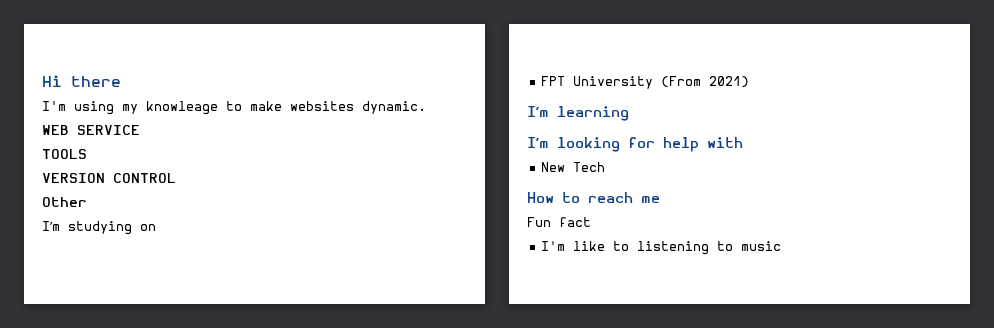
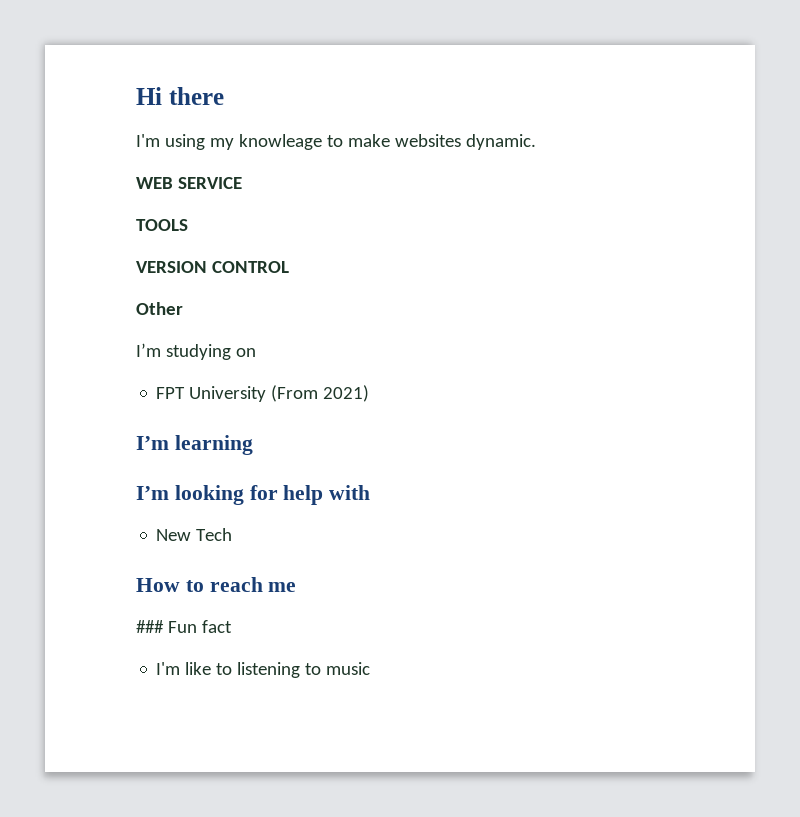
(660, 199) none -> [136,620,164,633] ###

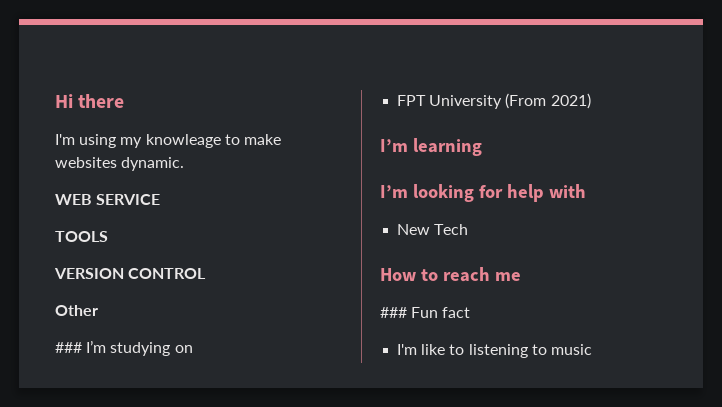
(183, 308) none -> [55,342,82,353] ###

